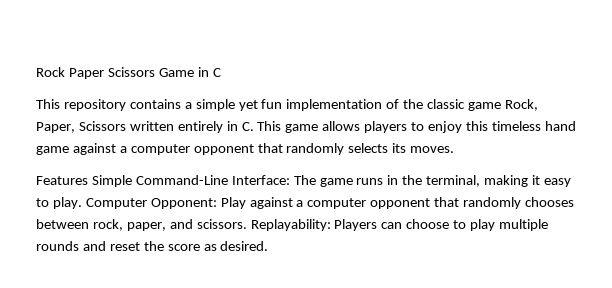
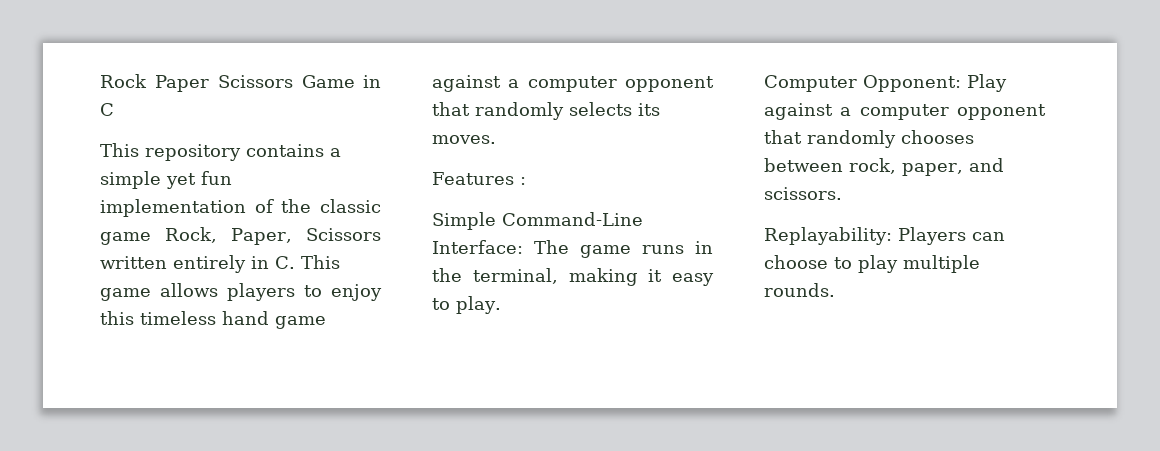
(88, 180) none -> [519,177,526,185] : //
(82, 203) none -> (501, 305) //
(247, 224) none -> (842, 193) //
[36,241,269,251] rounds and reset the score as desired. -> [764,283,835,297] rounds.

